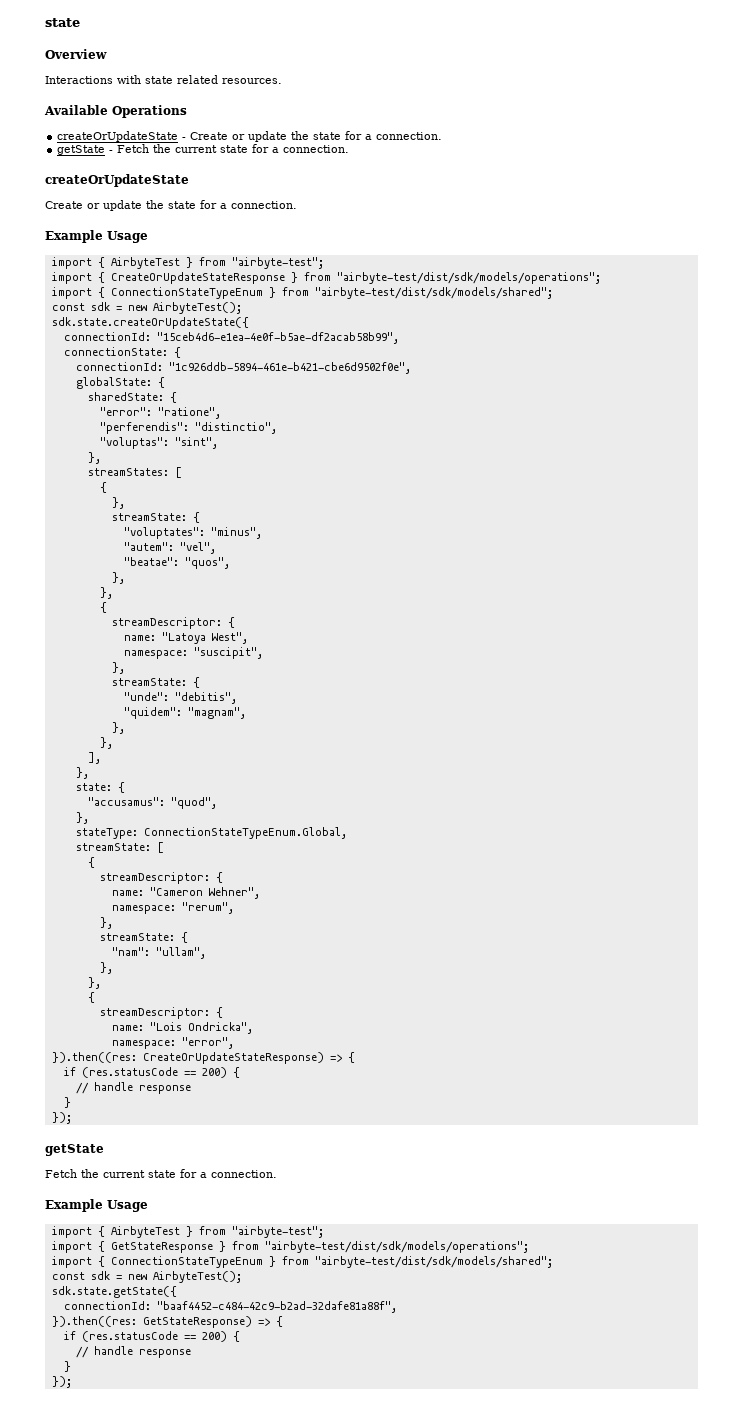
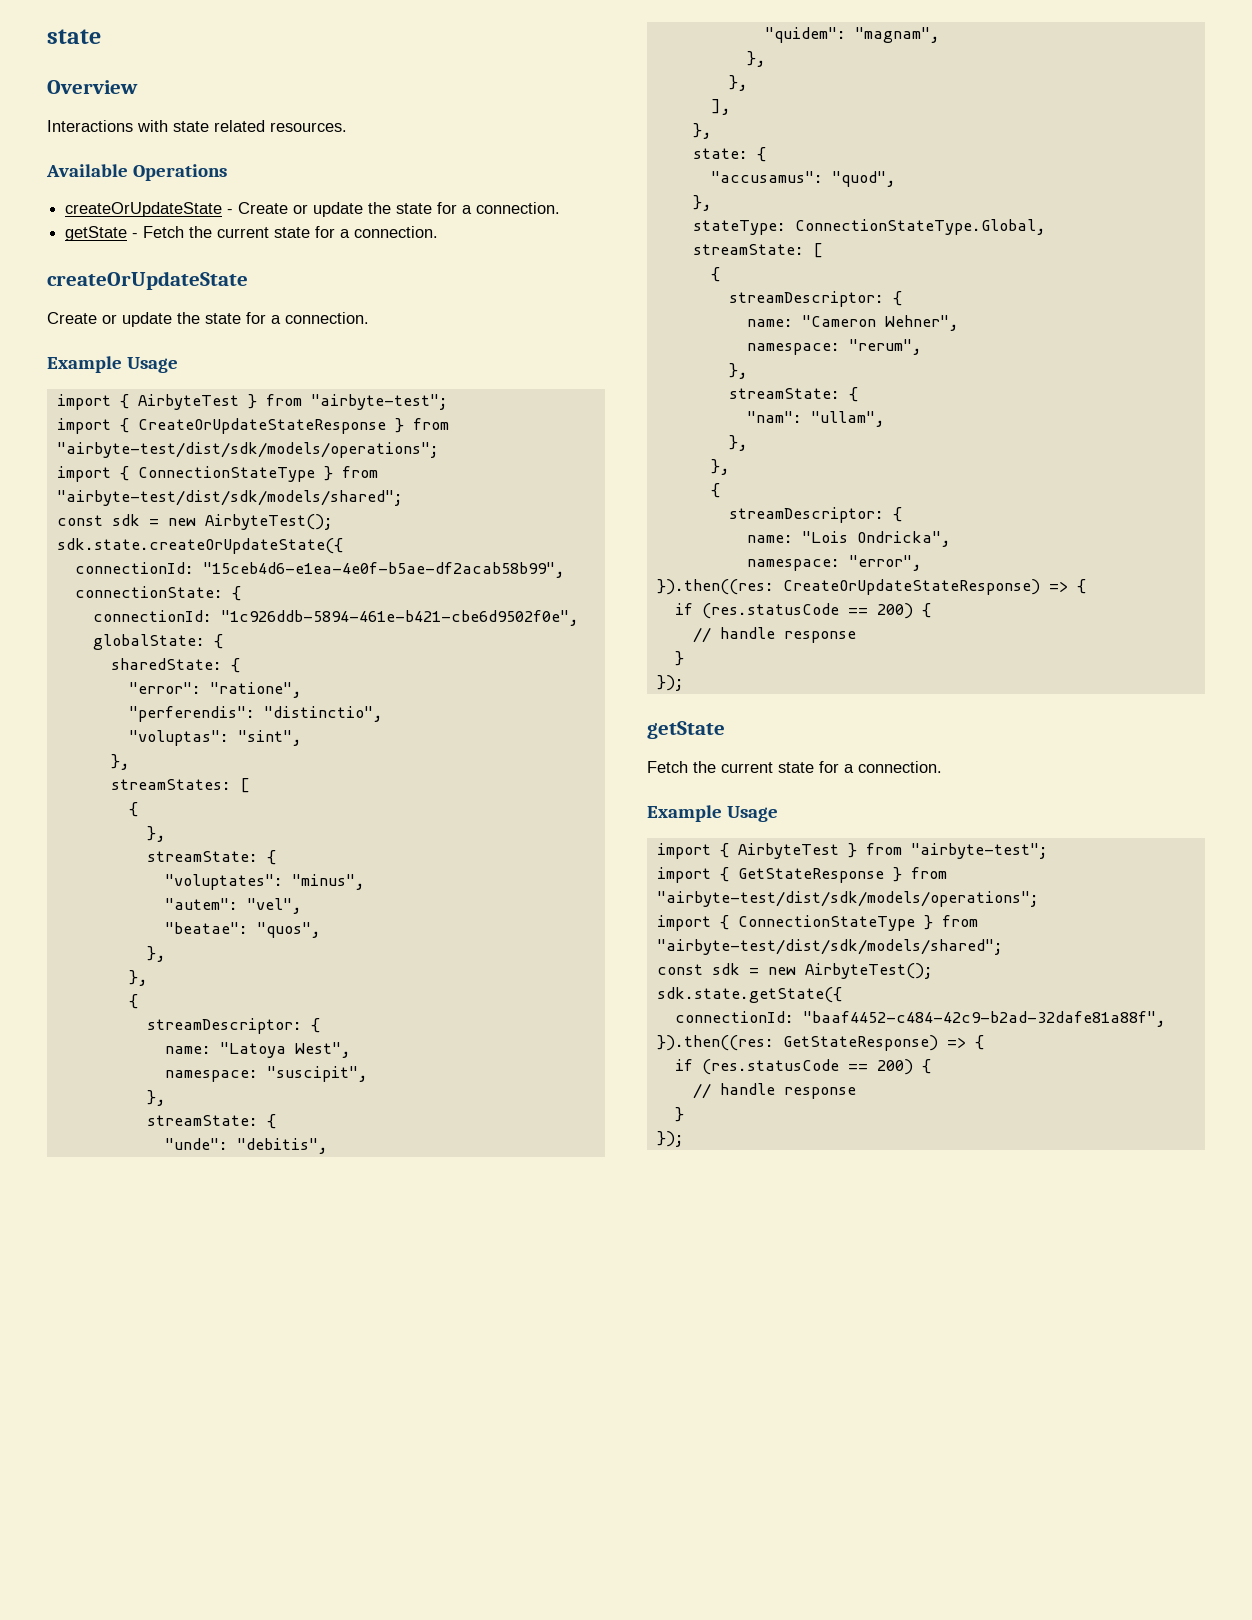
[110,287,263,299] ConnectionStateTypeEnum -> [137,466,315,482] ConnectionStateType
[143,827,347,839] ConnectionStateTypeEnum.Global, -> [794,219,1046,235] ConnectionStateType.Global,
[110,1256,263,1268] ConnectionStateTypeEnum -> [737,915,915,931] ConnectionStateType

